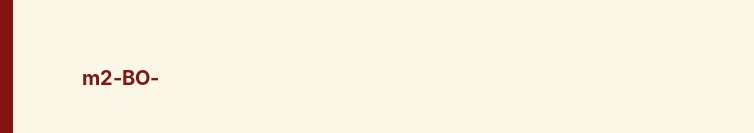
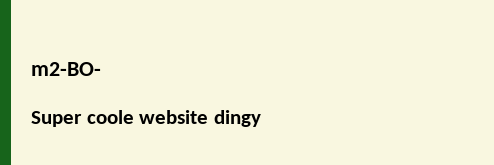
(159, 77) none -> [31,110,261,127] // Super coole website dingy

